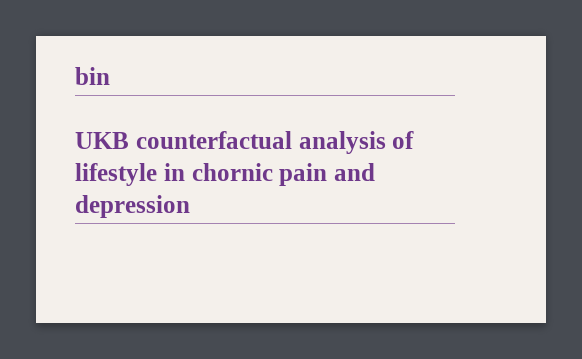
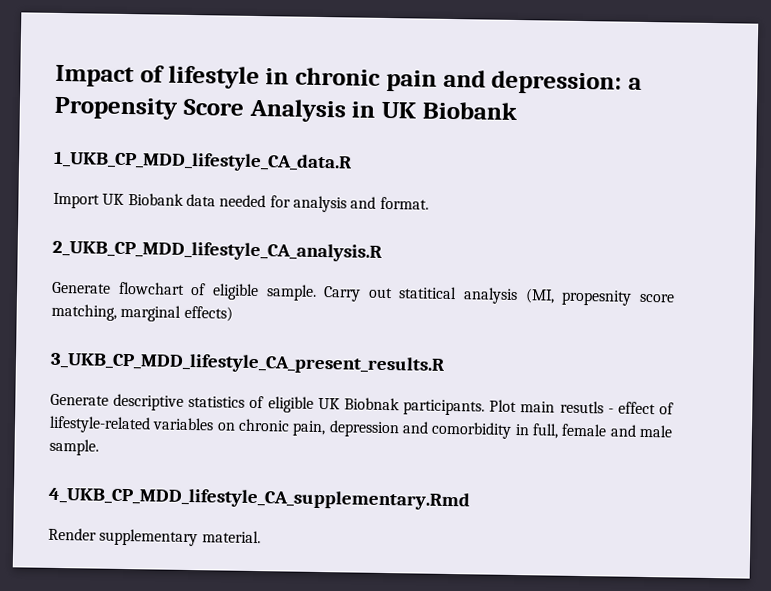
[75,67,110,85] [75,131,386,154] bin // UKB counterfactual analysis -> [55,64,135,88] Impact
[191,163,273,181] chornic -> [295,67,381,86] chronic
[75,195,190,218] depression -> [491,70,642,95] [54,96,517,123] [53,150,352,173] [53,192,429,213] [52,239,382,262] [52,281,675,306] [51,303,233,322] [50,351,445,375] [50,393,674,416] [49,415,673,439] [49,438,99,456] [48,486,470,511] [48,527,261,547] depression: a Propensity Score Analysis in UK Biobank // 1_UKB_CP_MDD_lifestyle_CA_data.R // Import UK Biobank data needed for analysis and format. // 2_UKB_CP_MDD_lifestyle_CA_analysis.R // Generate flowchart of eligible sample. Carry out statitical analysis (MI, propesnity score matching, marginal effects) // 3_UKB_CP_MDD_lifestyle_CA_present_results.R // Generate descriptive statistics of eligible UK Biobnak participants. Plot main resutls - effect of lifestyle-related variables on chronic pain, depression and comorbidity in full, female and male sample. // 4_UKB_CP_MDD_lifestyle_CA_supplementary.Rmd // Render supplementary material.

